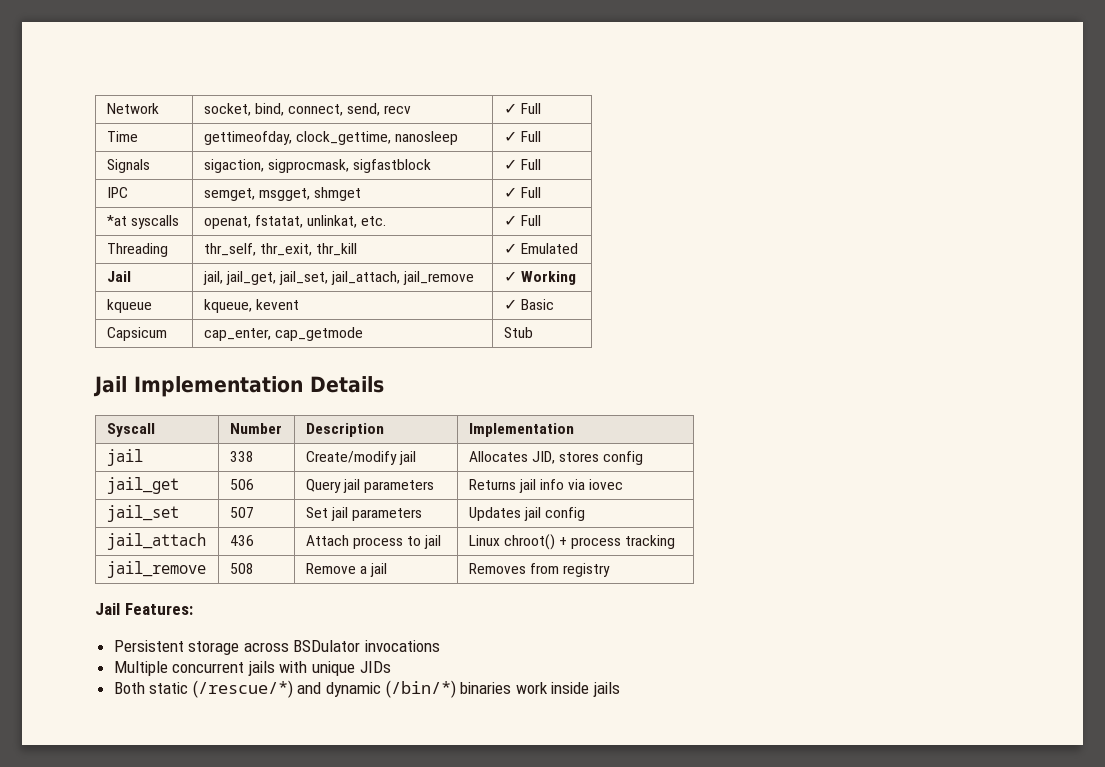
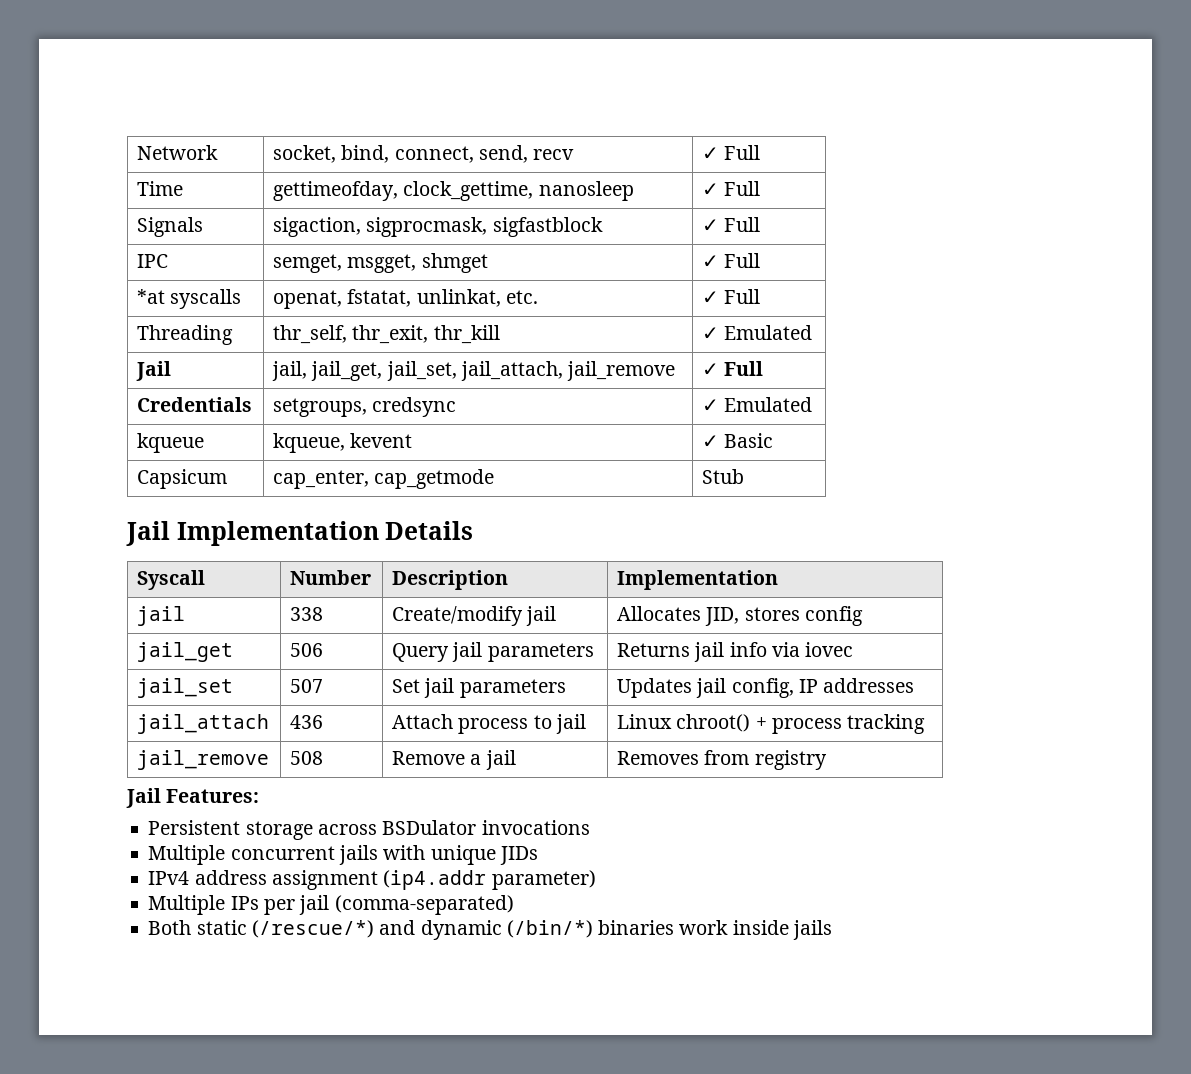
[520,271,576,285] Working -> [724,361,764,376] [137,397,253,412] [273,397,457,417] [702,397,813,412] Full // Credentials | setgroups, credsync | ✓ Emulated
[544,507,585,521] config -> [731,678,915,698] config, IP addresses
(391, 667) none -> [148,870,596,890] [148,895,514,915] // IPv4 address assignment (ip4.addr parameter) // Multiple IPs per jail (comma-separated)

